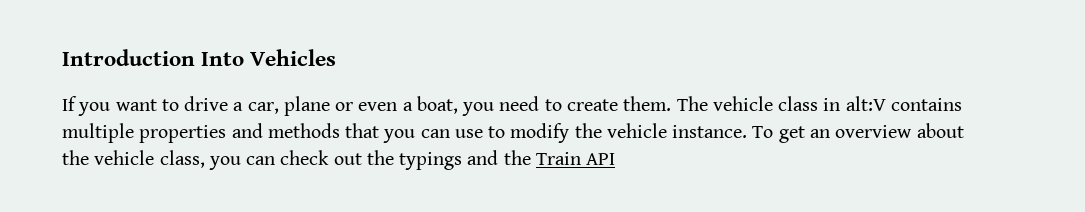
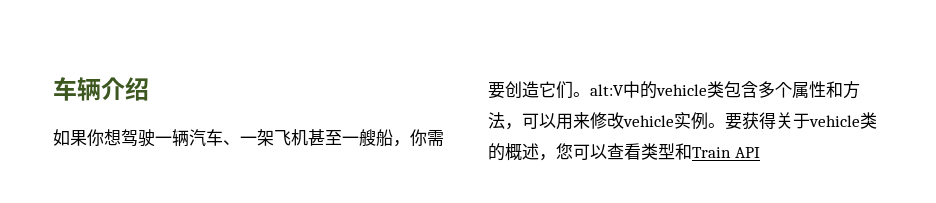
[62,49,337,66] [62,96,962,116] [62,123,964,143] [62,150,531,170] Introduction Into Vehicles // If you want to drive a car, plane or even a boat, you need to create them. The vehicle class in alt:V contains multiple properties and methods that you can use to modify the vehicle instance. To get an overview about the vehicle class, you can check out the typings and the -> [53,77,149,101] [53,129,444,147] [488,81,860,99] [488,112,877,130] [488,143,692,161] 车辆介绍 // 如果你想驾驶一辆汽车、一架飞机甚至一艘船，你需要创造它们。alt:V中的vehicle类包含多个属性和方法，可以用来修改vehicle实例。要获得关于vehicle类的概述，您可以查看类型和

